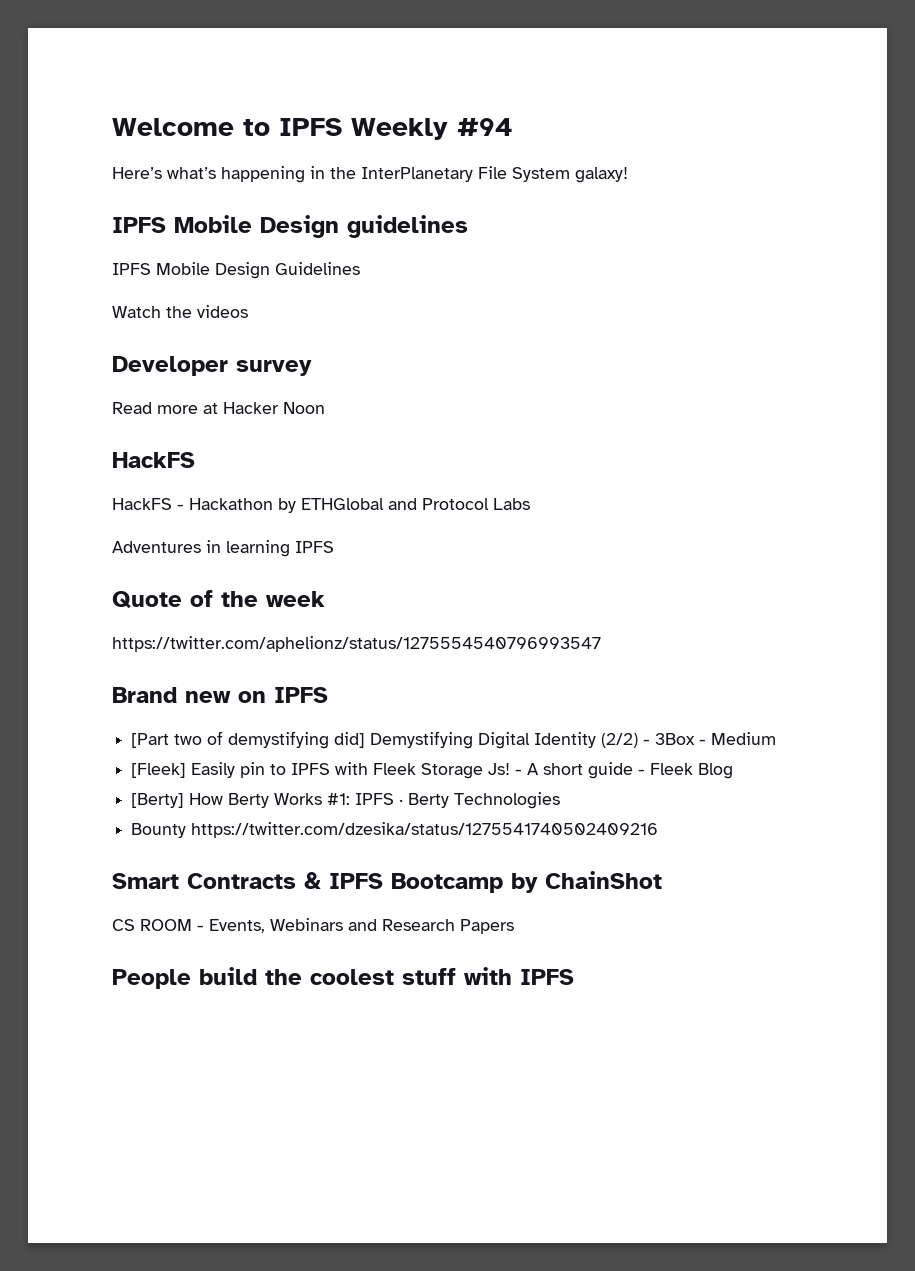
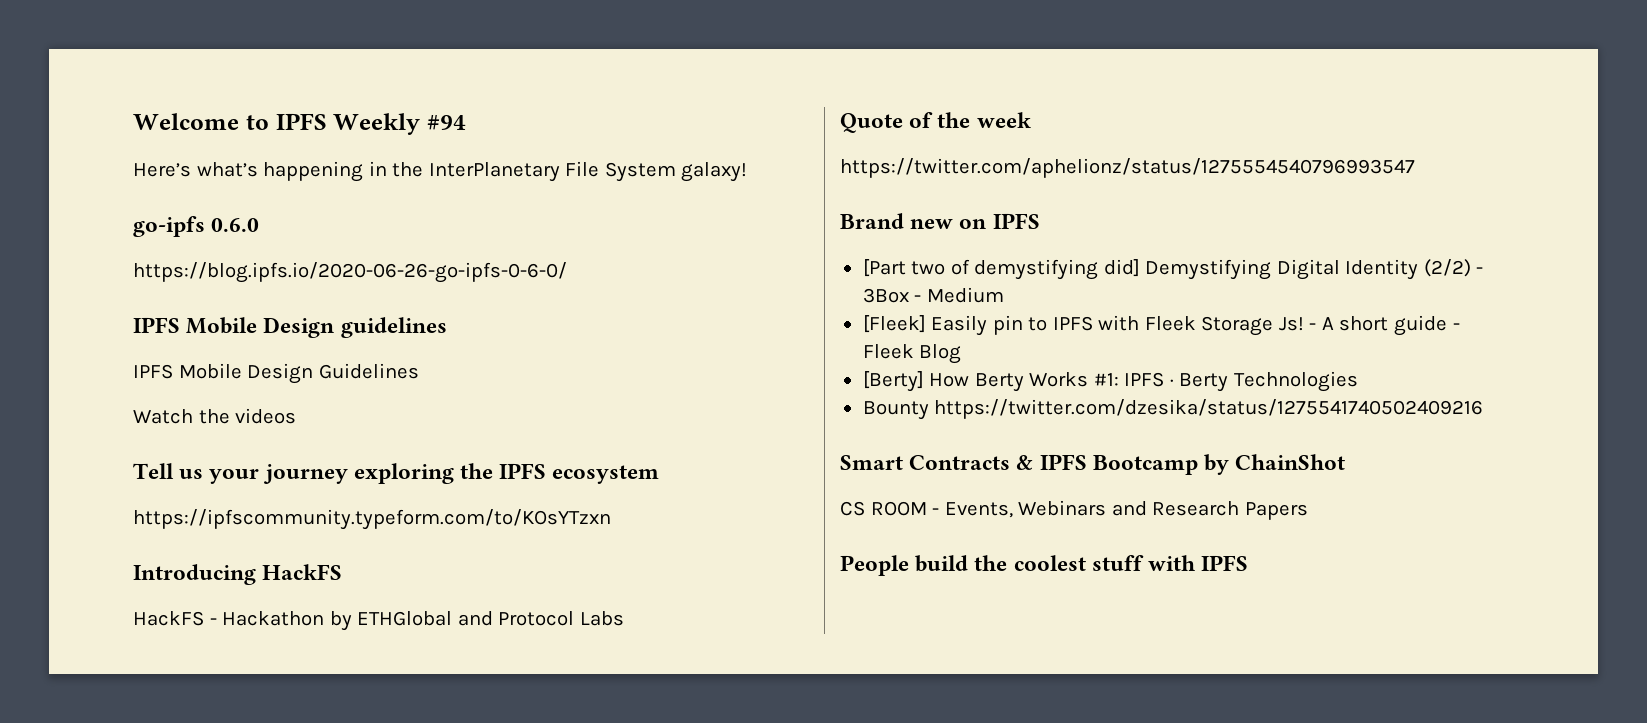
(628, 175) none -> [133,216,260,237] [133,262,567,283] // go-ipfs 0.6.0 // https://blog.ipfs.io/2020-06-26-go-ipfs-0-6-0/
[112,356,312,376] [112,402,325,414] Developer survey // Read more at Hacker Noon // -> [133,463,660,484] [133,509,611,530] [133,564,256,585] Tell us your journey exploring the IPFS ecosystem // https://ipfscommunity.typeform.com/to/KOsYTzxn // Introducing
[112,540,334,557] // Adventures in learning IPFS -> (624, 618) none

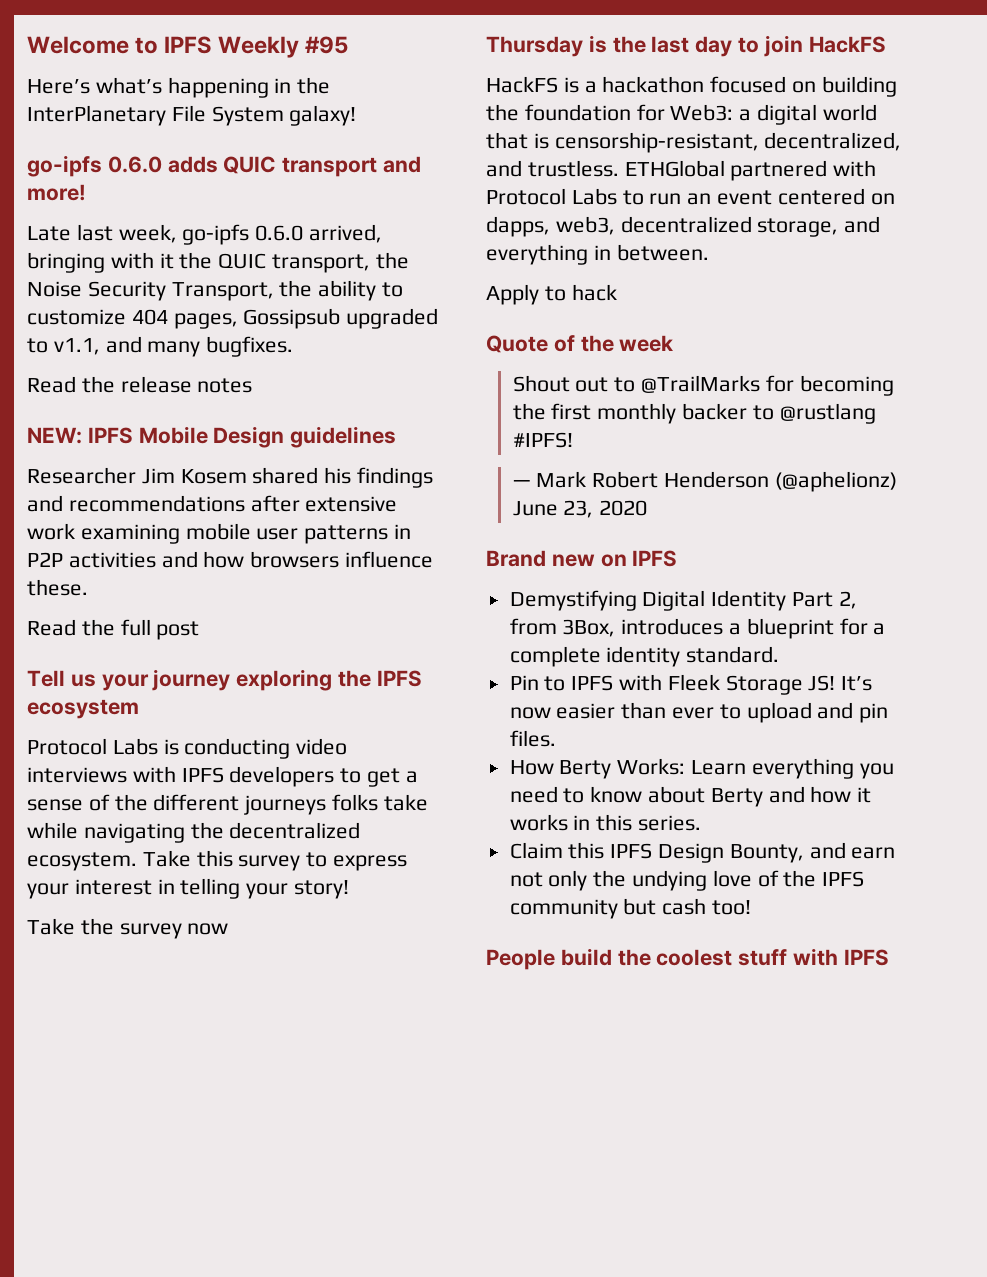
[427,115,466,130] #94 -> [304,36,348,54] #95
[133,262,567,283] [133,317,447,338] [133,363,419,384] [133,408,297,424] // https://blog.ipfs.io/2020-06-26-go-ipfs-0-6-0/ // IPFS Mobile Design guidelines // IPFS Mobile Design Guidelines // Watch the videos -> [167,156,422,177] [27,184,86,201] [27,224,383,245] [27,252,409,273] [27,280,404,301] [27,308,439,329] [27,336,294,357] [27,376,253,393] [27,426,397,448] [27,467,434,488] [27,495,398,512] [27,523,412,544] [27,551,434,568] [27,579,88,596] [27,619,200,640] adds QUIC transport and more! // Late last week, go-ipfs 0.6.0 arrived, bringing with it the QUIC transport, the Noise Security Transport, the ability to customize 404 pages, Gossipsub upgraded to v1.1, and many bugfixes. // Read the release notes // NEW: IPFS Mobile Design guidelines // Researcher Jim Kosem shared his findings and recommendations after extensive work examining mobile user patterns in P2P activities and how browsers influence these. // Read the full post
[133,509,611,530] [133,564,343,585] [133,611,624,631] [840,112,1031,133] [840,158,1415,178] [840,213,1040,229] [862,259,1484,280] [862,287,1004,303] [862,315,1023,336] https://ipfscommunity.typeform.com/to/KOsYTzxn // Introducing HackFS // HackFS - Hackathon by ETHGlobal and Protocol Labs // Quote of the week // https://twitter.com/aphelionz/status/1275554540796993547 // Brand new on IPFS // [Part two of demystifying did] Demystifying Digital Identity (2/2) - 3Box - Medium // [Fleek] Easily pin -> [27,738,348,759] [27,766,418,787] [27,794,428,815] [27,822,361,843] [27,850,408,871] [27,878,350,899] [27,918,229,939] [486,35,886,57] [486,76,897,97] [486,104,877,125] [486,132,902,153] [486,160,877,181] [486,188,895,205] [486,216,881,237] [486,244,709,265] [486,284,617,305] [486,335,674,353] [512,375,894,396] [512,403,876,424] [512,432,573,448] [512,471,897,492] [512,500,648,518] [486,550,678,567] [509,590,857,611] [509,618,886,639] [509,646,780,667] [509,675,539,690] Protocol Labs is conducting video interviews with IPFS developers to get a sense of the different journeys folks take while navigating the decentralized ecosystem. Take this survey to express your interest in telling your story! // Take the survey now // Thursday is the last day to join HackFS // HackFS is a hackathon focused on building the foundation for Web3: a digital world that is censorship-resistant, decentralized, and trustless. ETHGlobal partnered with Protocol Labs to run an event centered on dapps, web3, decentralized storage, and everything in between. // Apply to hack // Quote of the week // Shout out to @TrailMarks for becoming the first monthly backer to @rustlang #IPFS! // — Mark Robert Henderson (@aphelionz) June 23, 2020 // Brand new on IPFS // Demystifying Digital Identity Part 2, from 3Box, introduces a blueprint for a complete identity standard. // Pin
[1278,315,1460,336] [862,344,962,364] [862,371,1358,392] [862,399,1484,420] [840,454,1346,475] [840,500,1308,520] Js! - A short guide - Fleek Blog // [Berty] How Berty Works #1: IPFS · Berty Technologies // Bounty https://twitter.com/dzesika/status/1275541740502409216 // Smart Contracts & IPFS Bootcamp by ChainShot // CS ROOM - Events, Webinars and Research Papers -> [808,675,873,691] [509,702,889,723] [509,730,556,747] [509,758,894,779] [509,786,872,807] [509,814,702,831] [509,842,896,863] [509,870,865,891] [509,898,752,919] JS! It’s now easier than ever to upload and pin files. // How Berty Works: Learn everything you need to know about Berty and how it works in this series. // Claim this IPFS Design Bounty, and earn not only the undying love of the IPFS community but cash too!

